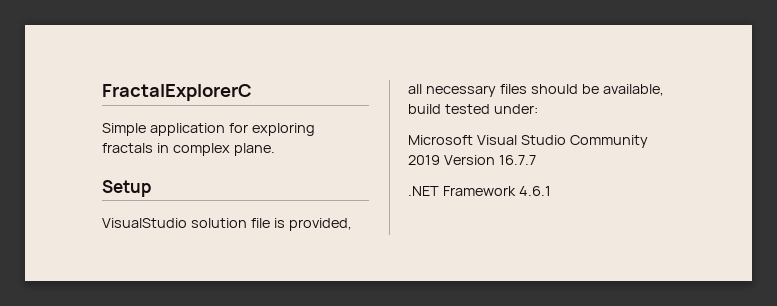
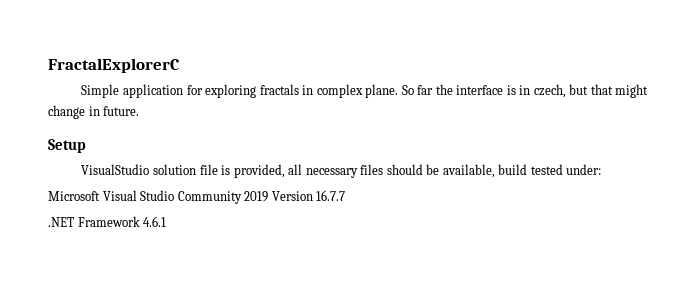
(275, 149) none -> [401,84,649,98] [48,105,140,119] So far the interface is in czech, but that might change in future.

